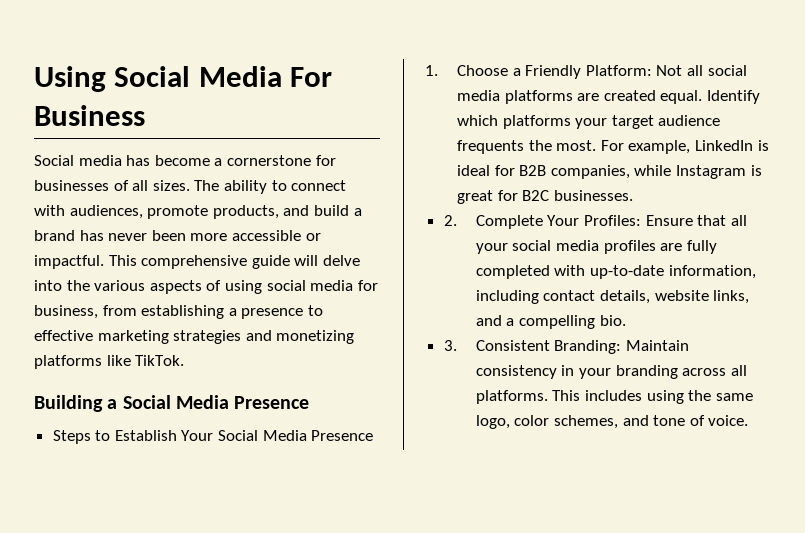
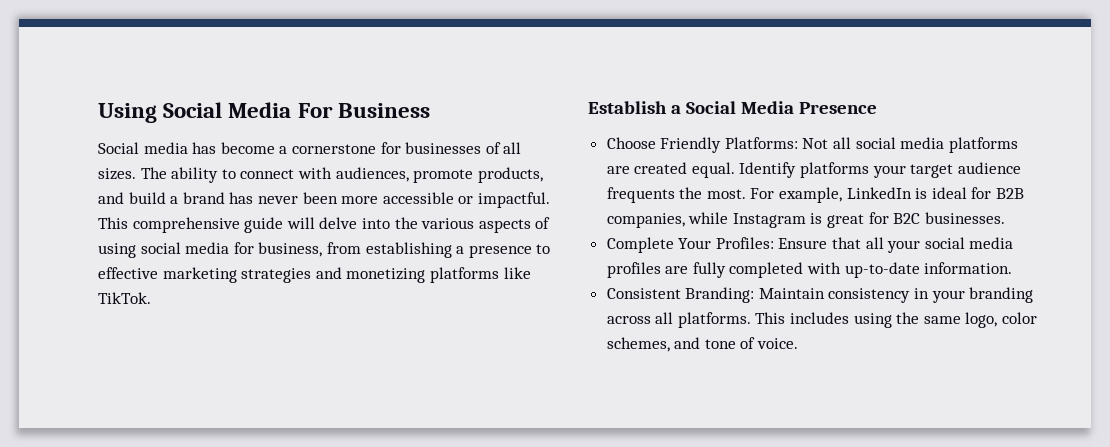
[34,395,103,412] Building -> [588,101,667,114] Establish
[52,430,374,444] [425,65,652,79] Steps to Establish Your Social Media Presence // 1. Choose a Friendly Platform: -> [606,137,798,153] Choose Friendly Platforms:
[457,115,499,126] which -> (797, 170) none
[443,215,457,226] 2. -> (1005, 218) none
[668,265,756,279] [475,290,750,304] [475,315,626,329] [443,340,457,351] information, including contact details, website links, and a compelling bio. // 3. -> [924,262,1013,274] information. //

